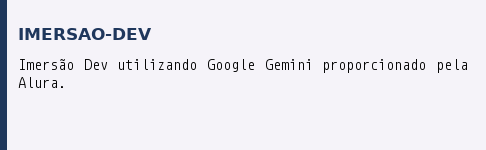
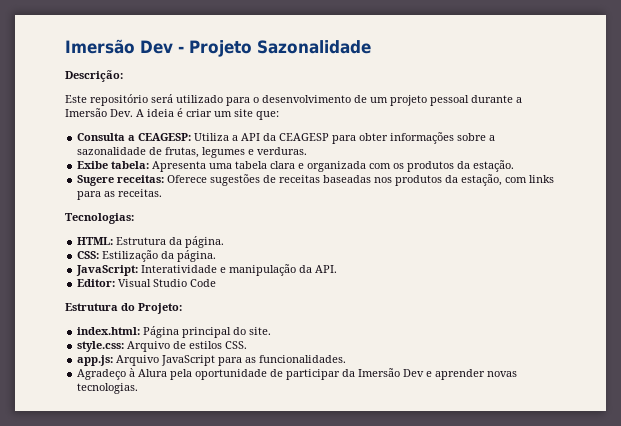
[18,28,152,40] [18,59,468,73] [18,77,66,88] IMERSAO-DEV // Imersão Dev utilizando Google Gemini proporcionado pela Alura. -> [65,39,371,57] [65,70,123,82] [65,94,522,106] [65,108,279,120] [77,132,496,144] [77,147,308,158] [77,160,515,172] [77,174,555,186] [77,189,163,200] [65,213,134,224] [77,236,225,248] [77,250,217,262] [76,264,338,276] [77,279,217,287] [65,303,182,314] [77,326,272,338] [77,341,248,352] [77,355,347,366] [77,368,518,380] [77,383,139,394] Imersão Dev - Projeto Sazonalidade // Descrição: // Este repositório será utilizado para o desenvolvimento de um projeto pessoal durante a Imersão Dev. A ideia é criar um site que: // Consulta a CEAGESP: Utiliza a API da CEAGESP para obter informações sobre a sazonalidade de frutas, legumes e verduras. // Exibe tabela: Apresenta uma tabela clara e organizada com os produtos da estação. // Sugere receitas: Oferece sugestões de receitas baseadas nos produtos da estação, com links para as receitas. // Tecnologias: // HTML: Estrutura da página. // CSS: Estilização da página. // JavaScript: Interatividade e manipulação da API. // Editor: Visual Studio Code // Estrutura do Projeto: // index.html: Página principal do site. // style.css: Arquivo de estilos CSS. // app.js: Arquivo JavaScript para as funcionalidades. // Agradeço à Alura pela oportunidade de participar da Imersão Dev e aprender novas tecnologias.

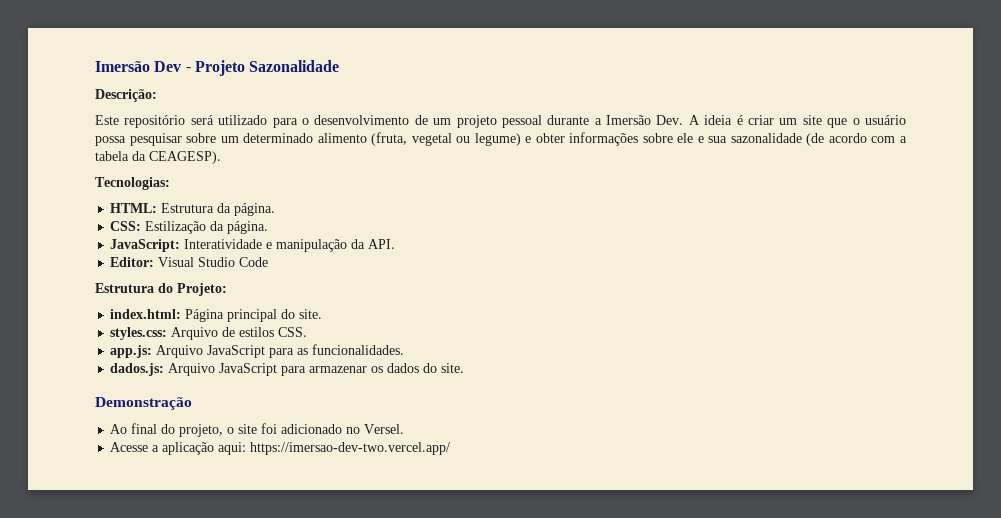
[256,111,279,120] [77,132,496,144] [77,147,308,158] [77,160,515,172] [77,174,555,186] [77,189,163,200] que: // Consulta a CEAGESP: Utiliza a API da CEAGESP para obter informações sobre a sazonalidade de frutas, legumes e verduras. // Exibe tabela: Apresenta uma tabela clara e organizada com os produtos da estação. // Sugere receitas: Oferece sugestões de receitas baseadas nos produtos da estação, com links para as receitas. -> [827,115,907,128] [95,132,907,146] [95,151,221,164] que o usuário possa pesquisar sobre um determinado alimento (fruta, vegetal ou legume) e obter informações sobre ele e sua sazonalidade (de acordo com a tabela da CEAGESP).
[77,341,125,352] style.css: -> [110,327,168,340] styles.css:
[77,368,518,380] [77,383,139,394] Agradeço à Alura pela oportunidade de participar da Imersão Dev e aprender novas tecnologias. -> [110,363,465,376] [95,397,192,410] [110,423,405,437] [110,442,451,455] dados.js: Arquivo JavaScript para armazenar os dados do site. // Demonstração // Ao final do projeto, o site foi adicionado no Versel. // Acesse a aplicação aqui: https://imersao-dev-two.vercel.app/

